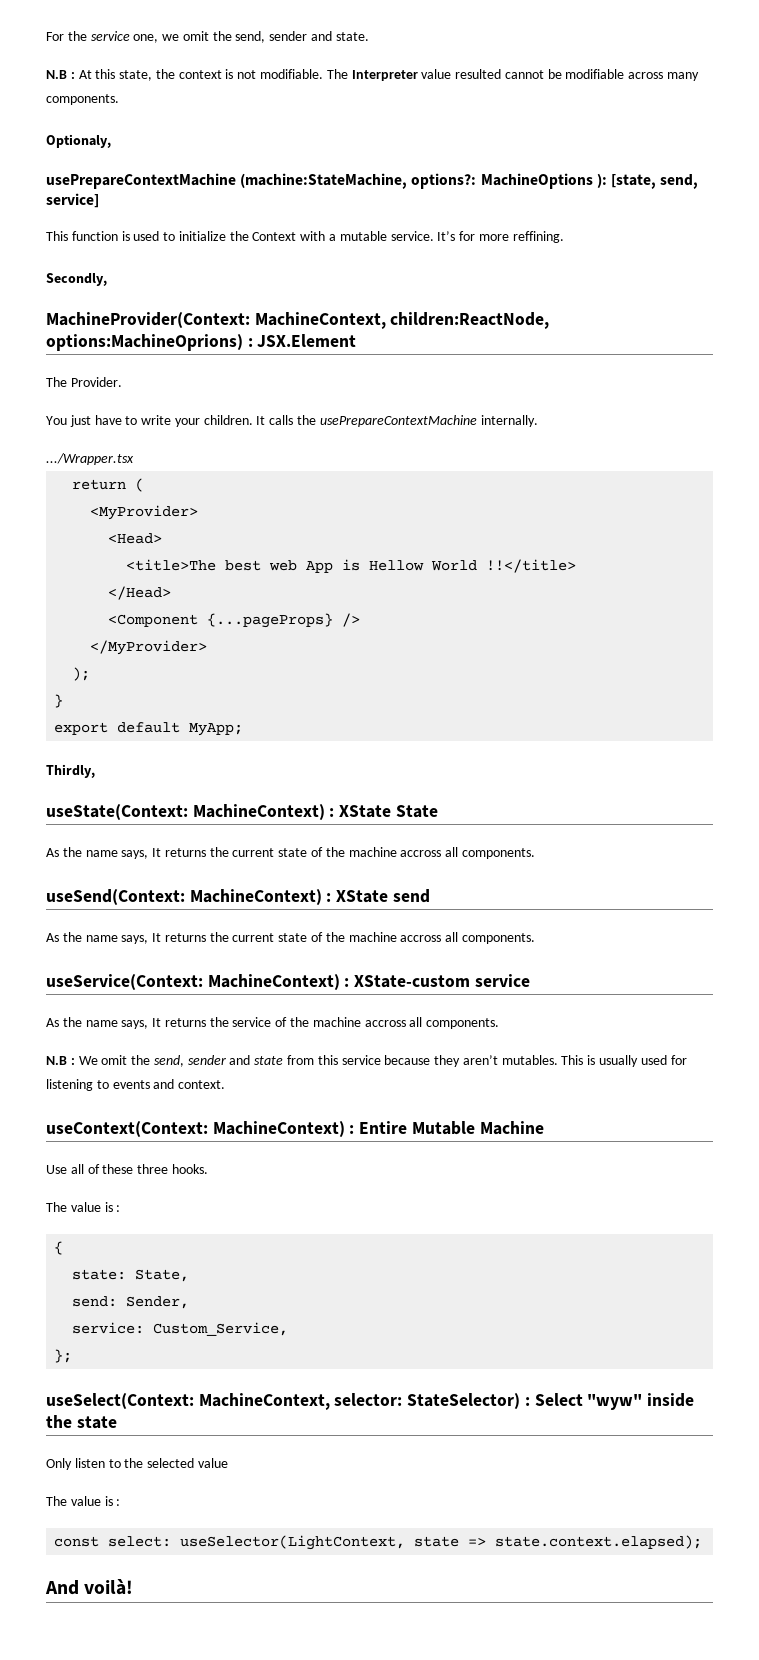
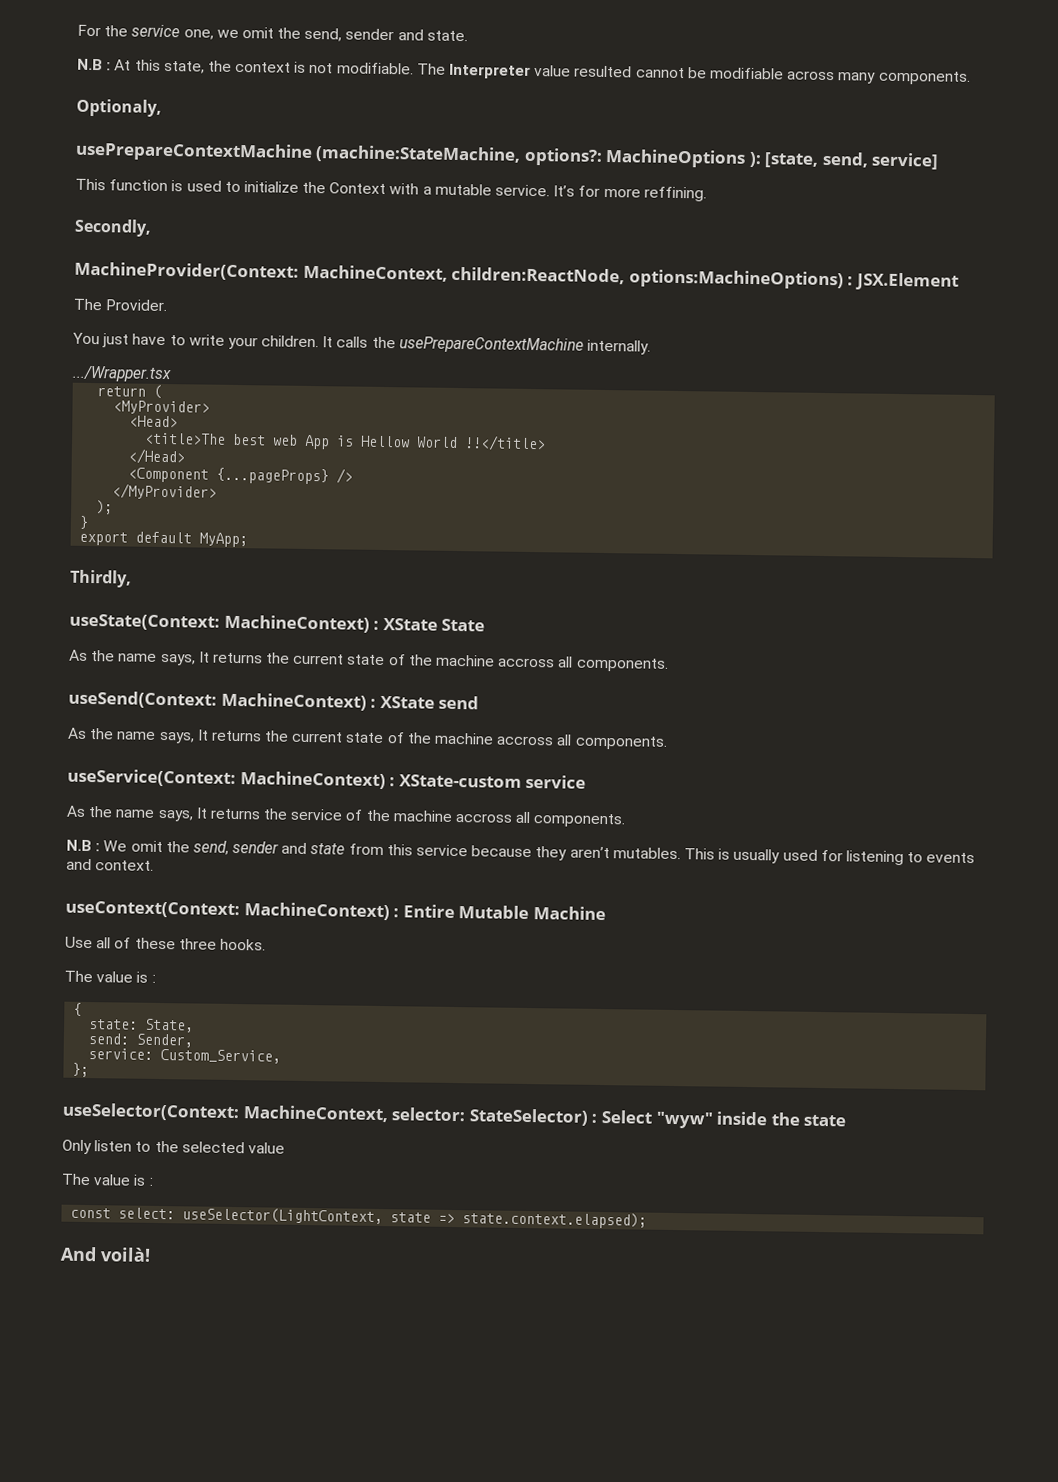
[46,334,243,351] options:MachineOprions) -> [628,269,844,290] options:MachineOptions)
[46,1393,194,1409] useSelect(Context: -> [62,1102,240,1122] useSelector(Context:

